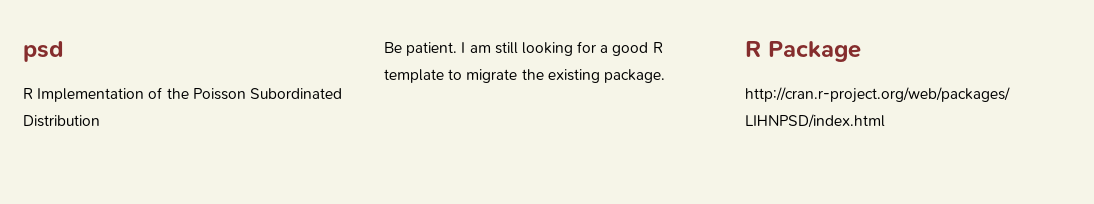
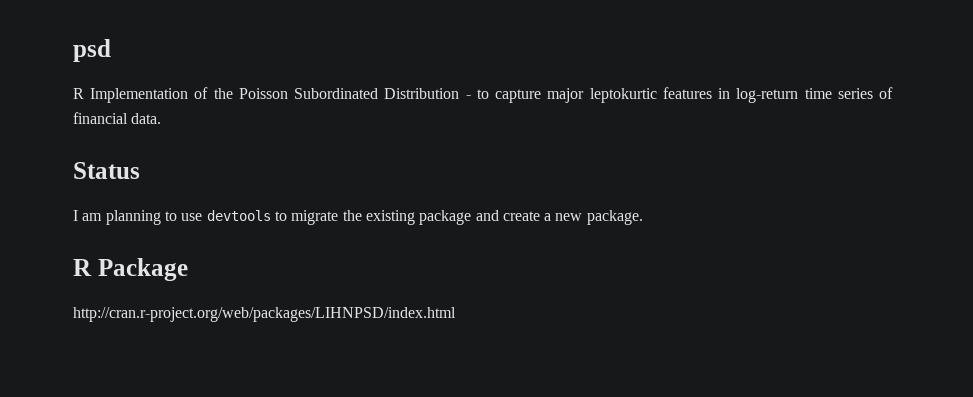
[384,41,663,56] [384,69,600,83] // Be patient. I am still looking for a good R template to migrate the existing -> [465,87,894,103] [73,112,162,124] [73,162,140,179] [73,210,583,225] - to capture major leptokurtic features in log-return time series of financial data. // Status // I am planning to use devtools to migrate the existing package and create a new

